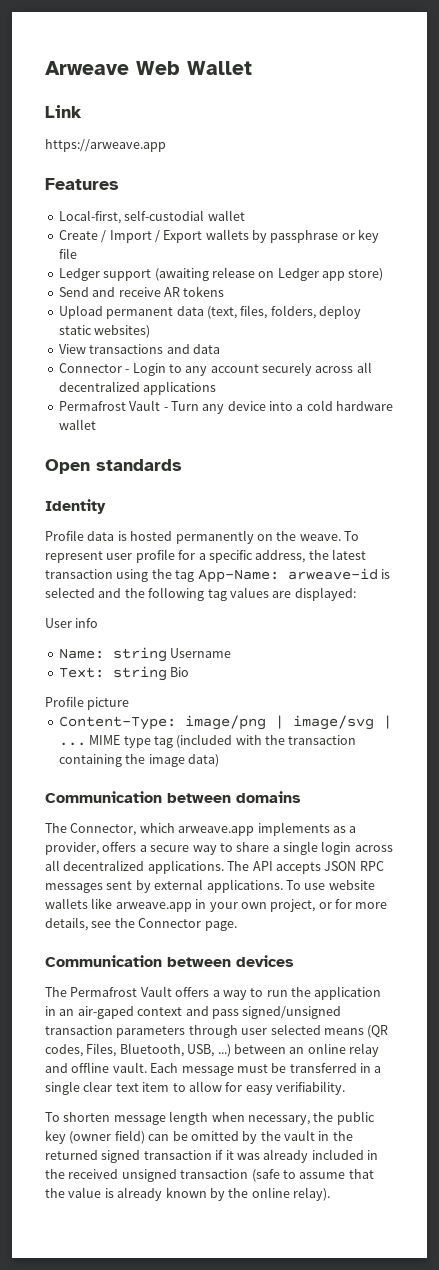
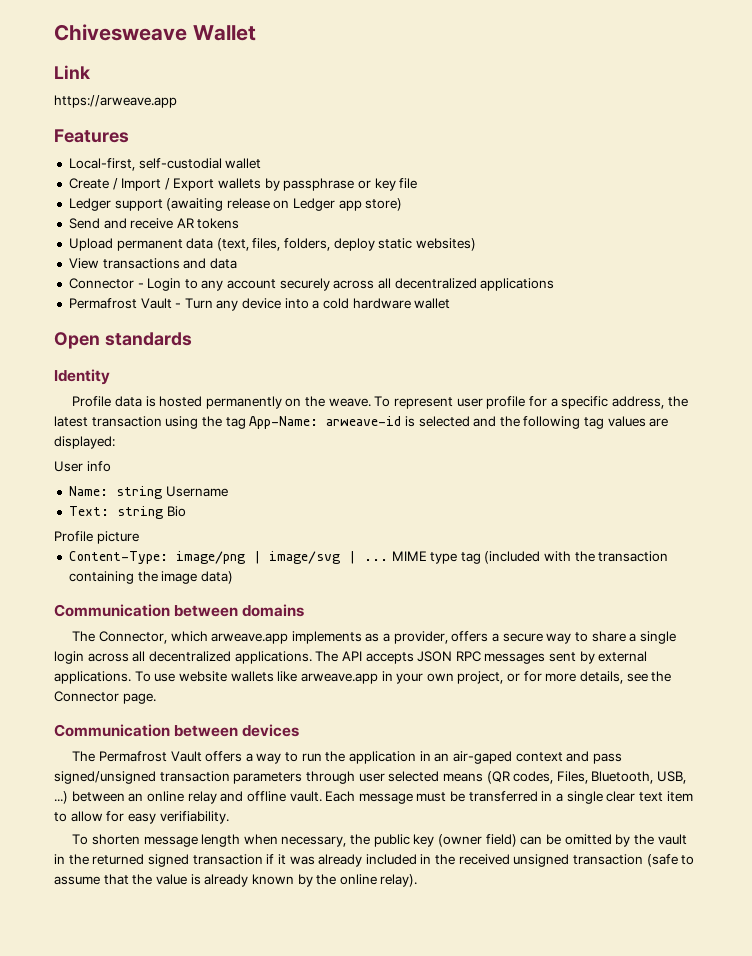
[45,61,180,75] Arweave Web -> [54,24,187,41] Chivesweave

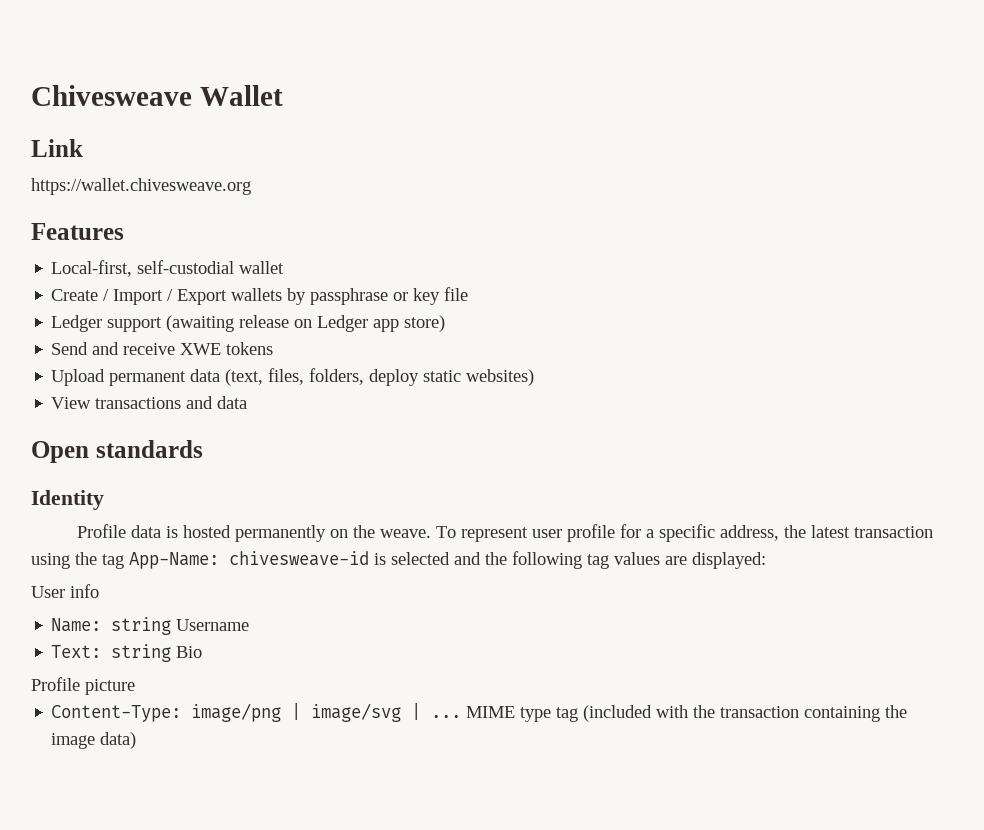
[54,95,177,108] https://arweave.app -> [31,178,251,195] https://wallet.chivesweave.org
[176,218,194,228] AR -> [180,343,222,355] XWE
[68,278,555,291] [68,298,451,311] // Connector - Login to any account securely across all decentralized applications // Permafrost Vault - Turn any device into a cold hardware wallet -> (248, 402) none
[326,416,402,426] arweave-id -> [229,551,369,566] chivesweave-id
[54,604,305,617] [72,631,676,644] [54,651,648,664] [54,671,672,684] [54,691,156,704] [54,724,300,737] [72,751,622,764] [54,771,687,784] [54,791,693,804] [54,811,229,824] [72,834,687,847] [54,854,695,867] [54,874,418,887] // Communication between domains // The Connector, which arweave.app implements as a provider, offers a secure way to share a single login across all decentralized applications. The API accepts JSON RPC messages sent by external applications. To use website wallets like arweave.app in your own project, or for more details, see the Connector page. // Communication between devices // The Permafrost Vault offers a way to run the application in an air-gaped context and pass signed/unsigned transaction parameters through user selected means (QR codes, Files, Bluetooth, USB, ...) between an online relay and offline vault. Each message must be transferred in a single clear text item to allow for easy verifiability. // To shorten message length when necessary, the public key (owner field) can be omitted by the vault in the returned signed transaction if it was already included in the received unsigned transaction (safe to assume that the value is already known by the online relay). -> (137, 740) none

